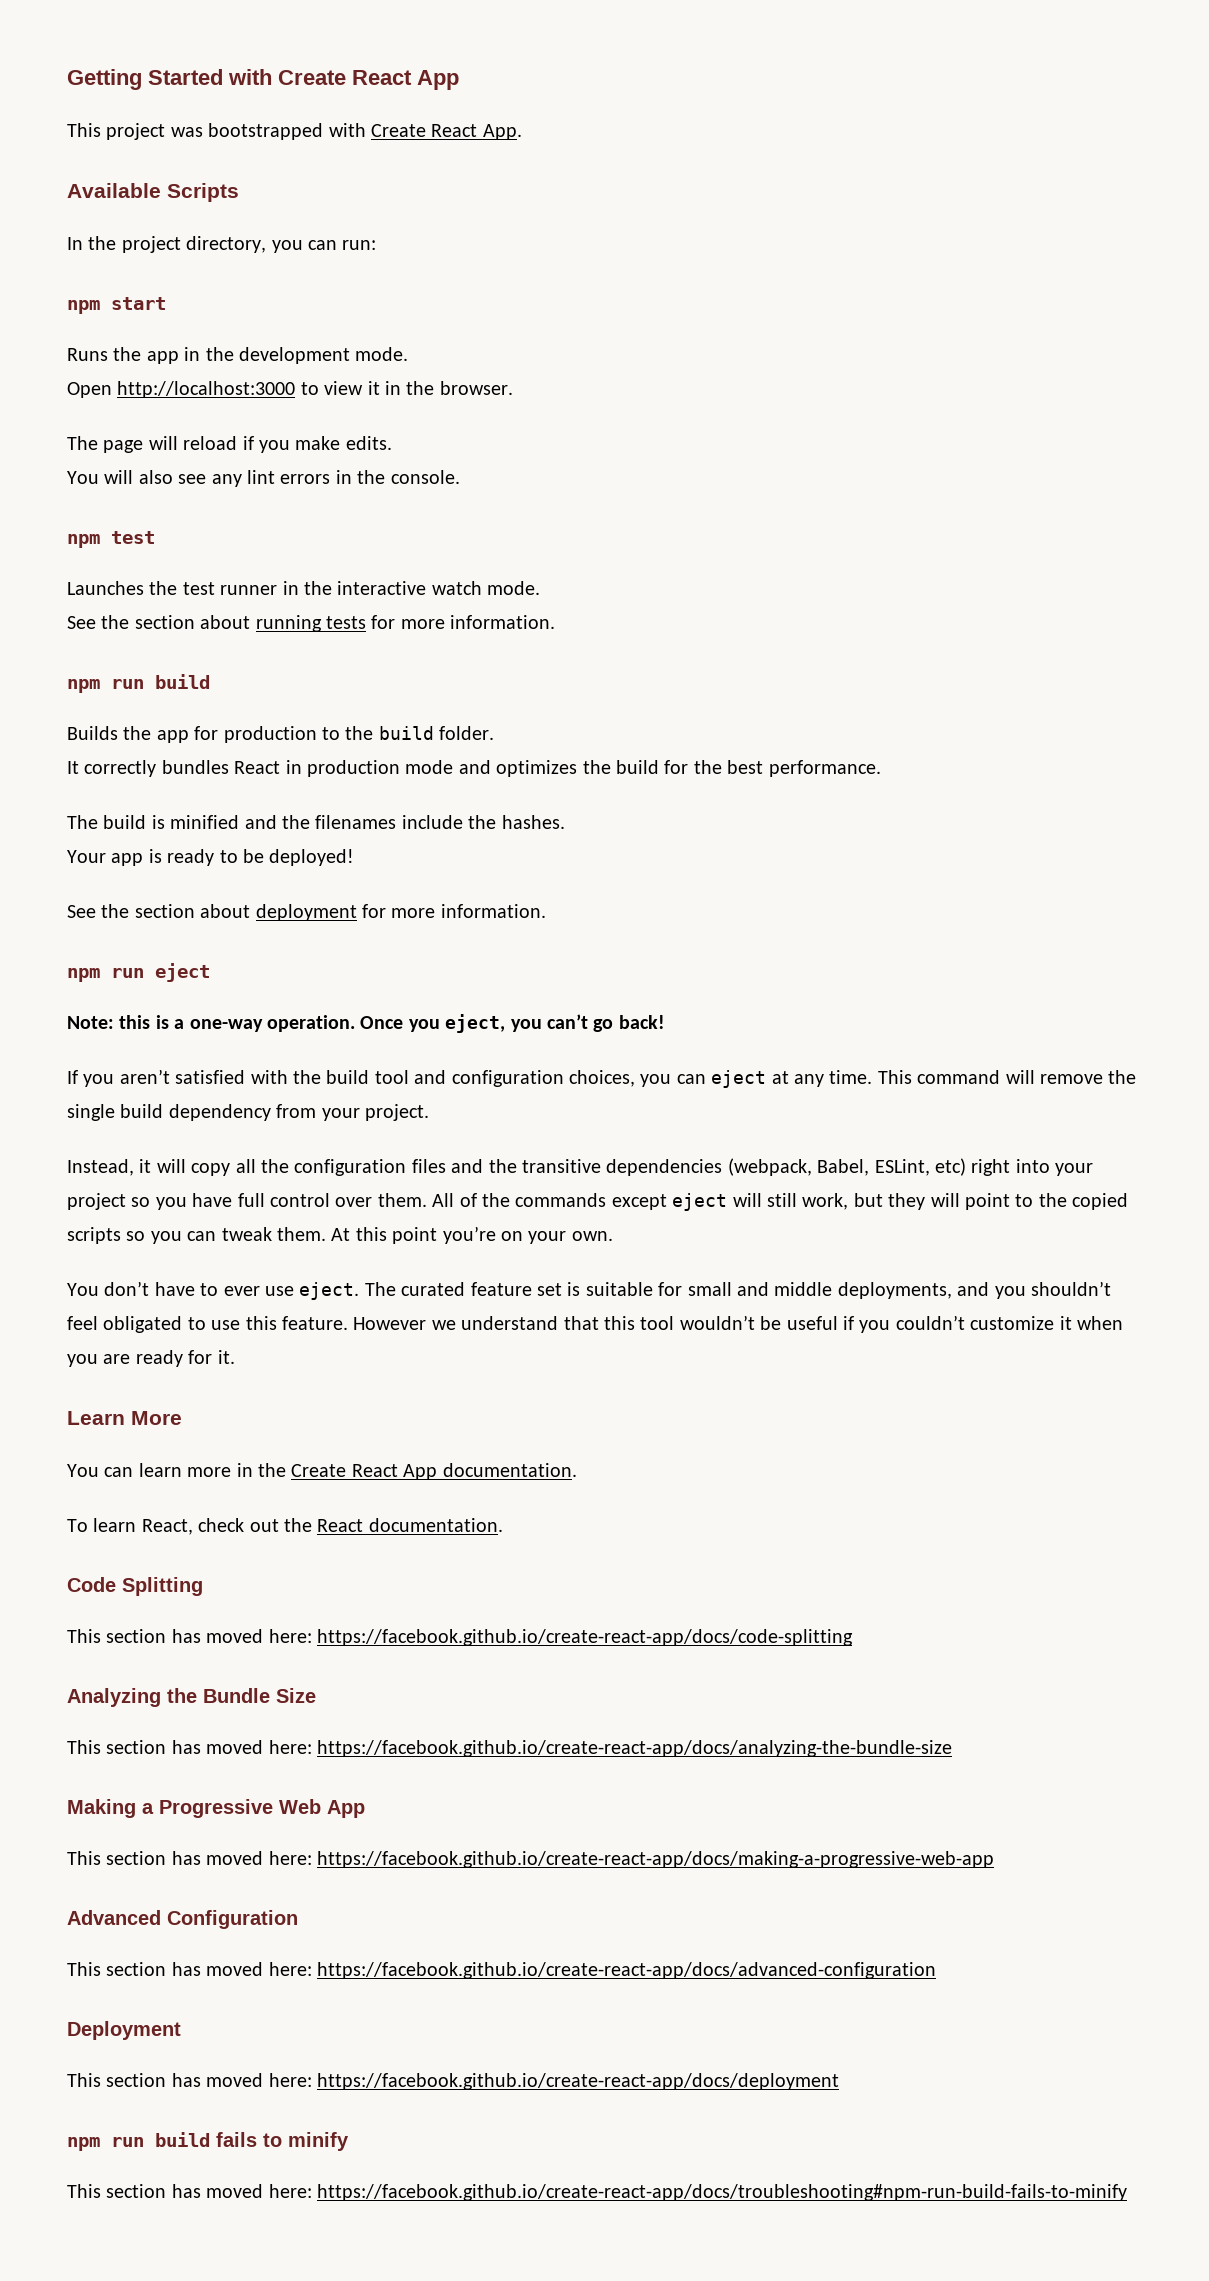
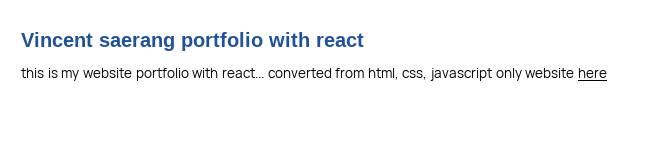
[67,69,459,90] [67,123,522,140] [67,183,239,202] [67,236,377,253] [67,297,166,314] [67,347,409,364] [67,381,513,398] [67,436,392,453] [67,470,460,487] [67,531,155,548] [67,581,541,595] [67,615,556,632] [67,674,210,693] [67,726,495,743] [67,760,881,777] [67,815,565,829] [67,849,355,866] [67,904,546,921] [67,963,210,982] [67,1014,665,1033] [67,1069,1137,1088] [67,1104,429,1121] [67,1158,1094,1176] [67,1193,1129,1211] [67,1226,613,1244] [67,1281,1111,1300] [67,1315,1123,1333] [67,1350,235,1367] [67,1411,182,1425] [67,1463,577,1480] [67,1518,503,1535] [67,1577,203,1596] [67,1629,853,1646] [67,1688,316,1707] [67,1740,952,1757] [67,1799,365,1818] [67,1851,994,1868] [67,1910,298,1929] [67,1962,936,1979] [67,2021,181,2040] [67,2073,839,2090] [67,2132,349,2151] [67,2184,1127,2201] Getting Started with Create React App // This project was bootstrapped with Create React App. // Available Scripts // In the project directory, you can run: // npm start // Runs the app in the development mode. // Open http://localhost:3000 to view it in the browser. // The page will reload if you make edits. // You will also see any lint errors in the console. // npm test // Launches the test runner in the interactive watch mode. // See the section about running tests for more information. // npm run build // Builds the app for production to the build folder. // It correctly bundles React in production mode and optimizes the build for the best performance. // The build is minified and the filenames include the hashes. // Your app is ready to be deployed! // See the section about deployment for more information. // npm run eject // Note: this is a one-way operation. Once you eject, you can’t go back! // If you aren’t satisfied with the build tool and configuration choices, you can eject at any time. This command will remove the single build dependency from your project. // Instead, it will copy all the configuration files and the transitive dependencies (webpack, Babel, ESLint, etc) right into your project so you have full control over them. All of the commands except eject will still work, but they will point to the copied scripts so you can tweak them. At this point you’re on your own. // You don’t have to ever use eject. The curated feature set is suitable for small and middle deployments, and you shouldn’t feel obligated to use this feature. However we understand that this tool wouldn’t be useful if you couldn’t customize it when you are ready for it. // Learn More // You can learn more in the Create React App documentation. // To learn React, check out the React documentation. // Code Splitting // This section has moved here: https://facebook.github.io/create-react-app/docs/code-splitting // Analyzing the Bundle Size // This section has moved here: https://facebook.github.io/create-react-app/docs/analyzing-the-bundle-size // Making a Progressive Web App // This section has moved here: https://facebook.github.io/create-react-app/docs/making-a-progressive-web-app // Advanced Configuration // This section has moved here: https://facebook.github.io/create-react-app/docs/advanced-configuration // Deployment // This section has moved here: https://facebook.github.io/create-react-app/docs/deployment // npm run build fails to minify // This section has moved here: https://facebook.github.io/create-react-app/docs/troubleshooting#npm-run-build-fails-to-minify -> [21,32,364,51] [21,68,608,81] Vincent saerang portfolio with react // this is my website portfolio with react... converted from html, css, javascript only website here

